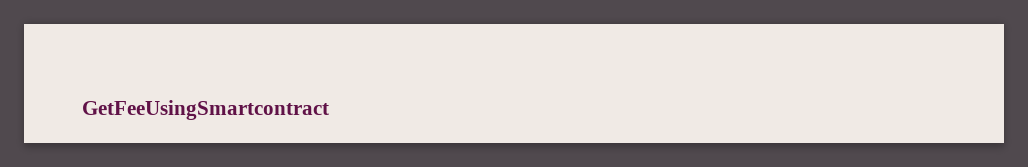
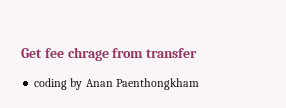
[82,100,329,120] GetFeeUsingSmartcontract -> [21,47,198,61] [34,78,199,90] Get fee chrage from transfer // coding by Anan Paenthongkham

